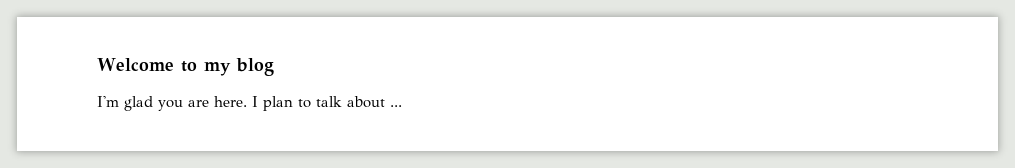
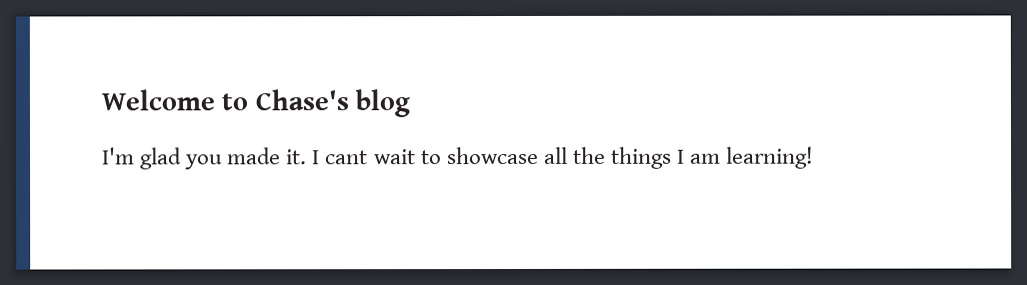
[203,62,231,76] my -> [254,89,349,111] Chase's
[188,96,402,111] are here. I plan to talk about ... -> [227,146,815,169] made it. I cant wait to showcase all the things I am learning!

